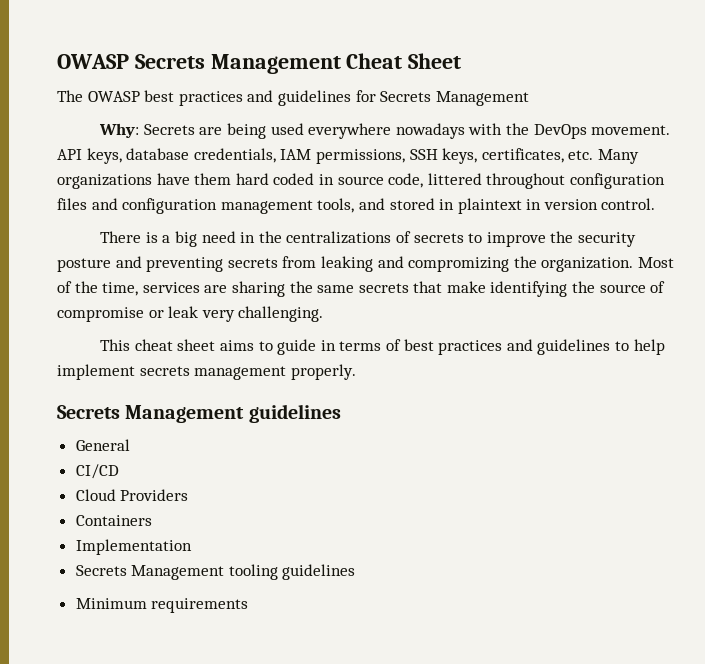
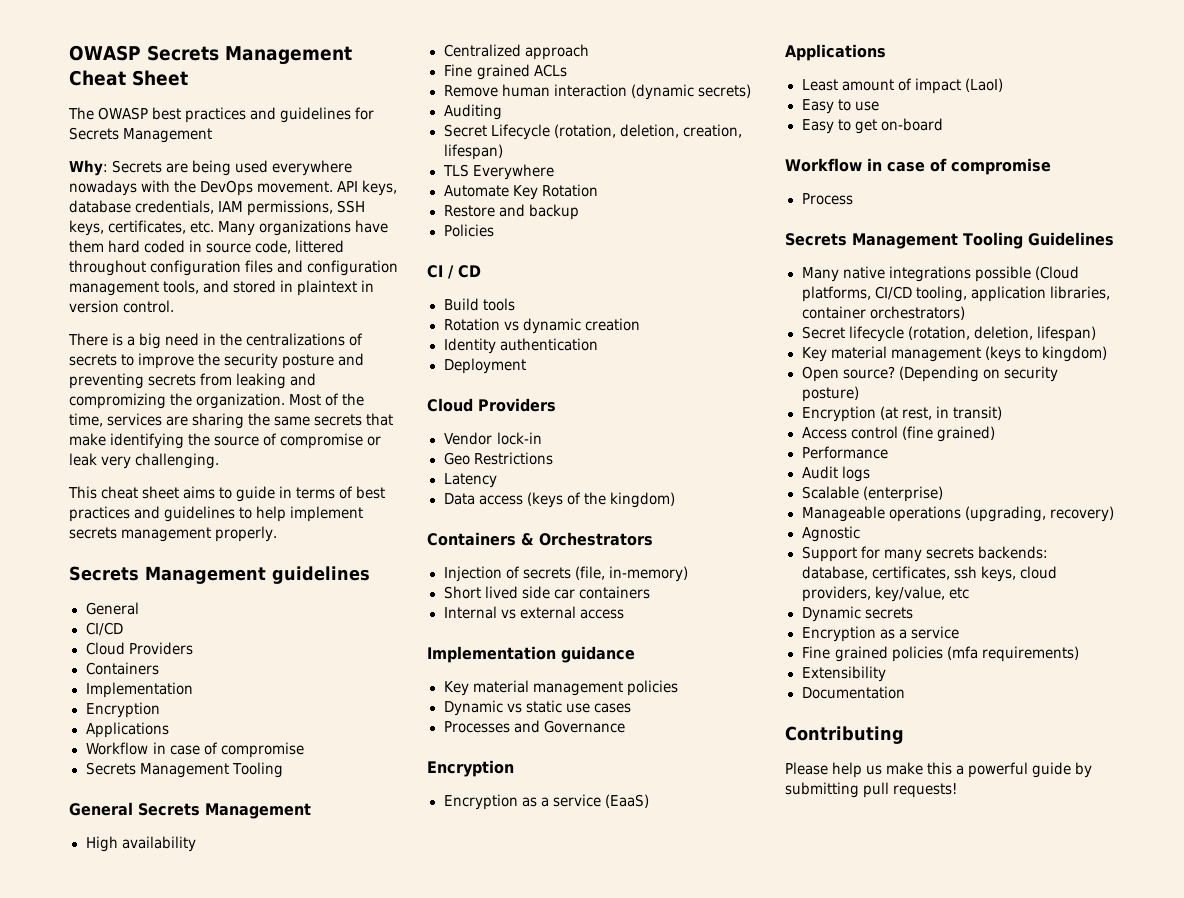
[75,564,356,580] [75,598,249,613] Secrets Management tooling guidelines // Minimum requirements -> [85,702,160,718] [85,722,169,738] [85,742,304,758] [85,762,283,778] [69,802,311,819] [85,836,196,852] [443,44,589,60] [443,64,567,80] [443,84,751,100] [443,104,502,120] [443,124,742,140] [443,144,503,160] [442,164,554,180] [443,184,598,200] [443,204,579,220] [443,224,494,237] [427,265,481,279] [443,298,515,311] [443,318,640,334] [443,338,598,354] [443,358,526,374] [427,398,556,412] [443,432,542,445] [443,452,553,465] [443,473,497,488] [443,492,675,508] [427,532,653,546] [443,566,688,582] [443,586,650,599] [443,606,624,619] [427,646,635,663] [443,680,678,696] [443,700,631,716] [443,720,625,733] [427,760,514,777] [443,794,649,810] [785,44,886,61] [801,78,1003,94] [801,99,879,114] [801,118,943,134] [785,158,1051,175] [801,193,853,205] [785,232,1114,249] [801,266,1079,282] [801,286,1110,302] [801,306,965,320] [801,326,1096,342] [801,346,1107,362] [801,366,1058,382] [801,386,859,402] [801,406,1002,422] [801,426,995,442] [801,446,888,459] [801,466,870,482] [801,486,943,502] [801,506,1114,522] [801,526,860,542] [801,546,1048,562] [801,566,1057,582] [801,586,969,602] [801,606,913,622] [801,626,959,642] [801,646,1079,662] [801,666,886,682] [801,686,905,699] [785,726,904,744] [785,762,1093,778] [785,782,958,798] Encryption // Applications // Workflow in case of compromise // Secrets Management Tooling // General Secrets Management // High availability // Centralized approach // Fine grained ACLs // Remove human interaction (dynamic secrets) // Auditing // Secret Lifecycle (rotation, deletion, creation, lifespan) // TLS Everywhere // Automate Key Rotation // Restore and backup // Policies // CI / CD // Build tools // Rotation vs dynamic creation // Identity authentication // Deployment // Cloud Providers // Vendor lock-in // Geo Restrictions // Latency // Data access (keys of the kingdom) // Containers & Orchestrators // Injection of secrets (file, in-memory) // Short lived side car containers // Internal vs external access // Implementation guidance // Key material management policies // Dynamic vs static use cases // Processes and Governance // Encryption // Encryption as a service (EaaS) // Applications // Least amount of impact (LaoI) // Easy to use // Easy to get on-board // Workflow in case of compromise // Process // Secrets Management Tooling Guidelines // Many native integrations possible (Cloud platforms, CI/CD tooling, application libraries, container orchestrators) // Secret lifecycle (rotation, deletion, lifespan) // Key material management (keys to kingdom) // Open source? (Depending on security posture) // Encryption (at rest, in transit) // Access control (fine grained) // Performance // Audit logs // Scalable (enterprise) // Manageable operations (upgrading, recovery) // Agnostic // Support for many secrets backends: database, certificates, ssh keys, cloud providers, key/value, etc // Dynamic secrets // Encryption as a service // Fine grained policies (mfa requirements) // Extensibility // Documentation // Contributing // Please help us make this a powerful guide by submitting pull requests!

